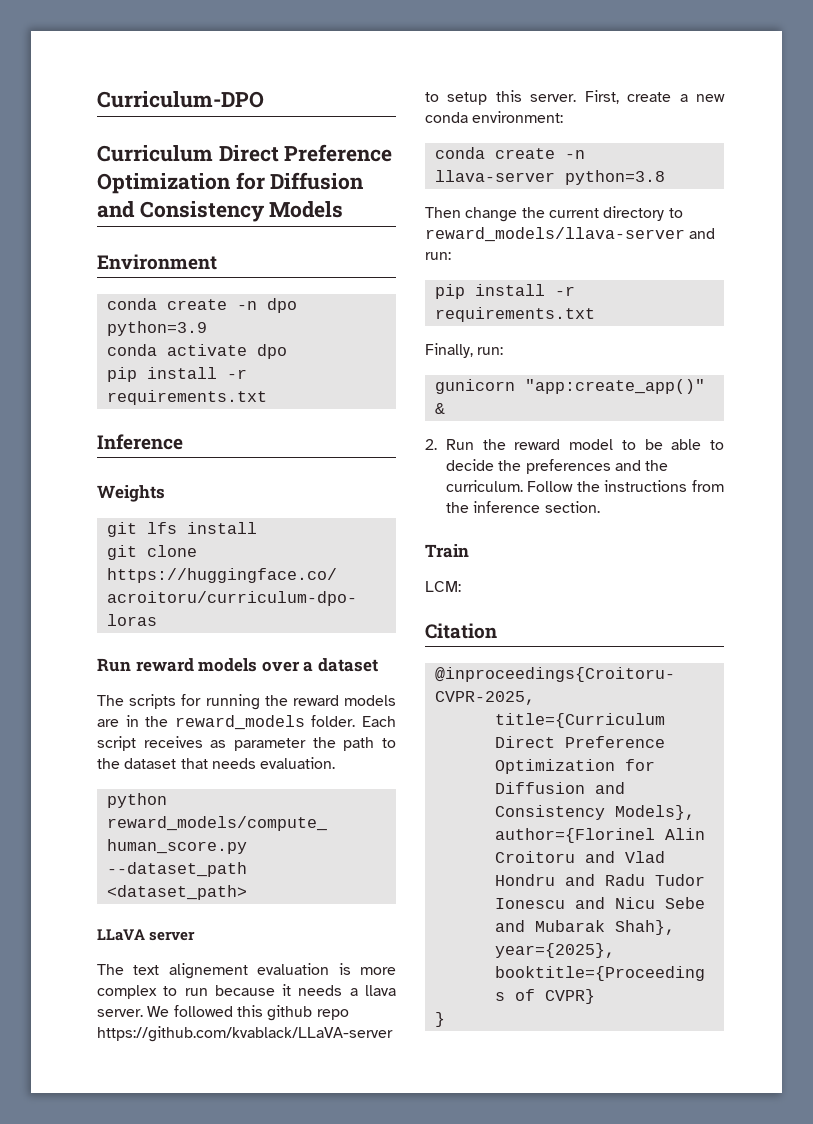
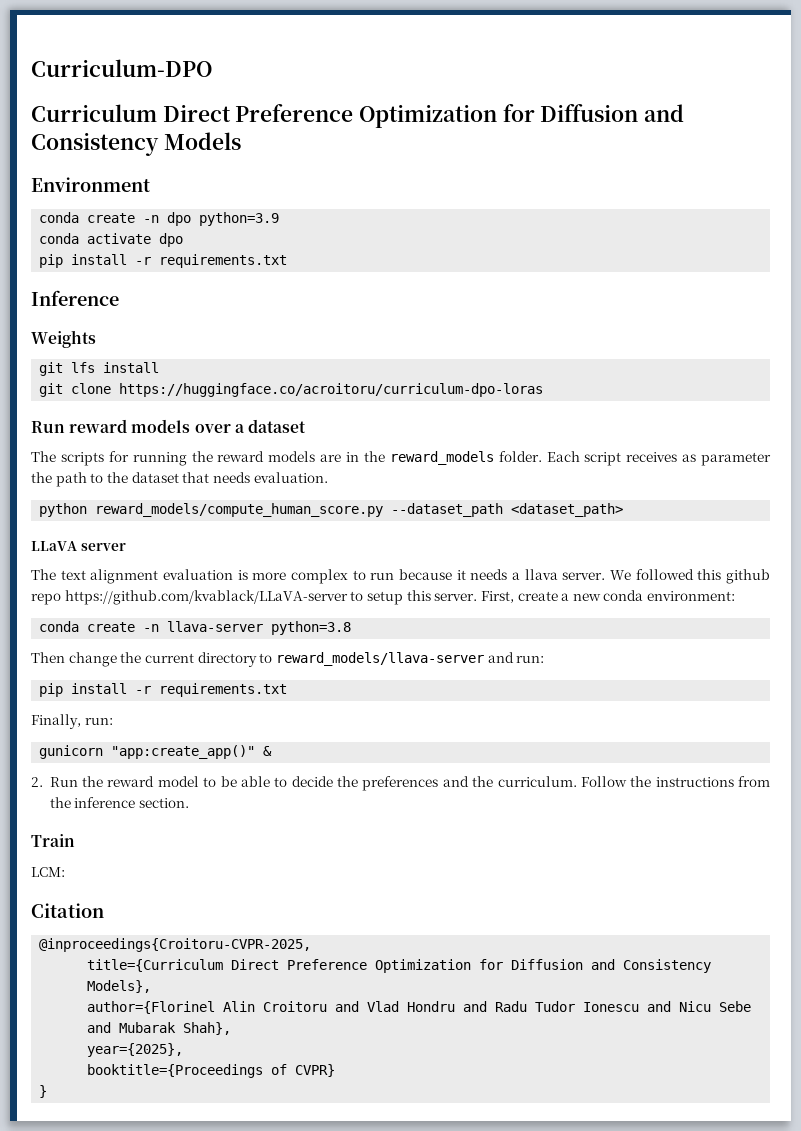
[168,963,248,979] alignement -> [90,569,159,584] alignment

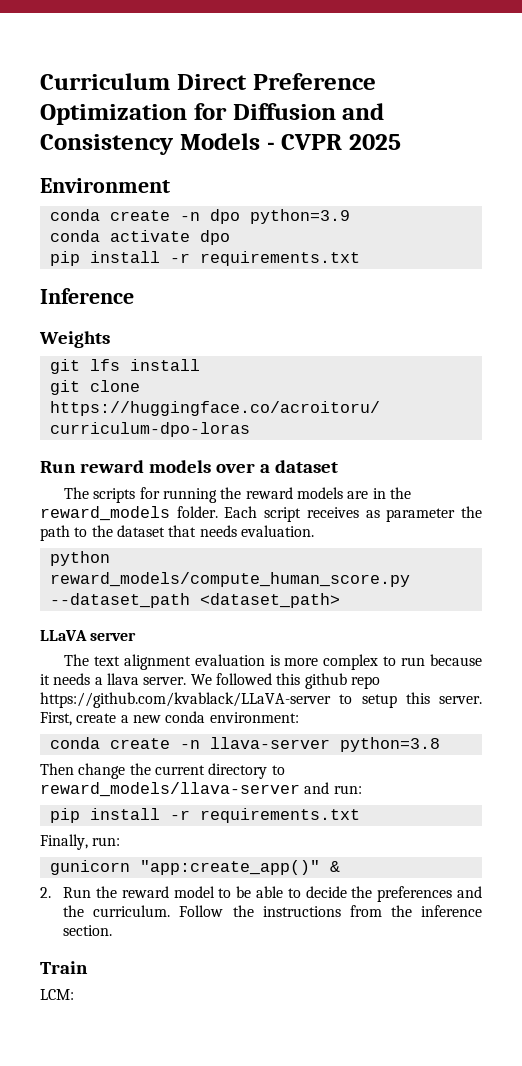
[31,59,212,77] Curriculum-DPO // -> (40, 81) none
(241, 141) none -> [266,134,401,150] - CVPR 2025
[31,903,104,918] [39,938,312,952] [87,959,712,973] [87,980,152,993] [87,1001,752,1014] [87,1022,232,1035] [87,1043,184,1057] [87,1064,336,1078] [39,1085,48,1098] // Citation // @inproceedings{Croitoru-CVPR-2025, // title={Curriculum Direct Preference Optimization for Diffusion and Consistency Models}, // author={Florinel Alin Croitoru and Vlad Hondru and Radu Tudor Ionescu and Nicu Sebe and Mubarak Shah}, // year={2025}, // booktitle={Proceedings of CVPR} // } -> (74, 994) none

